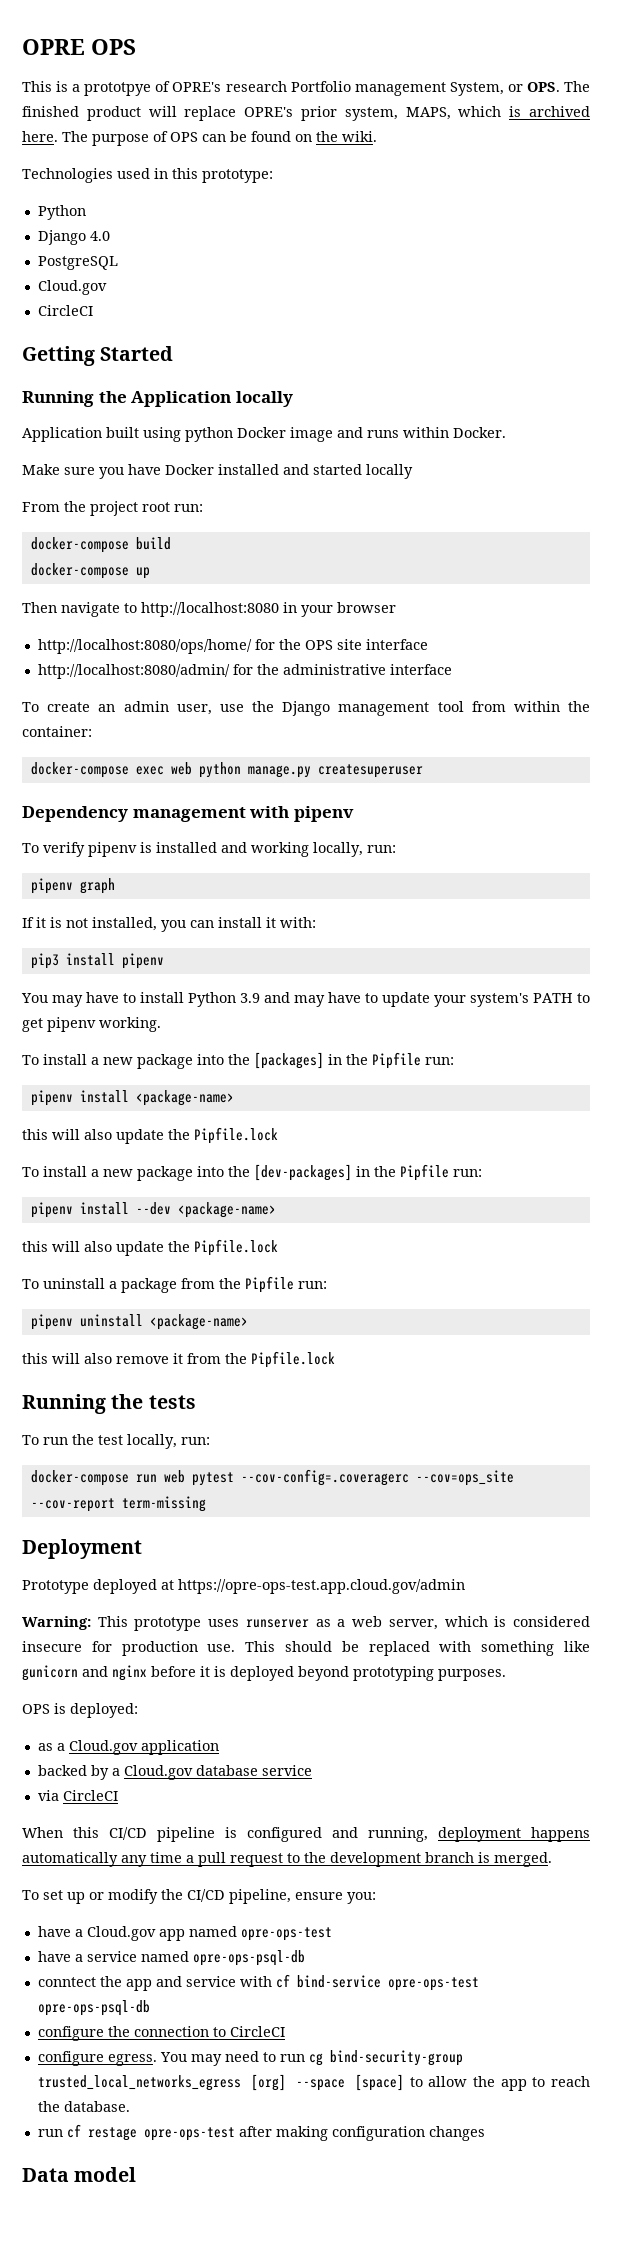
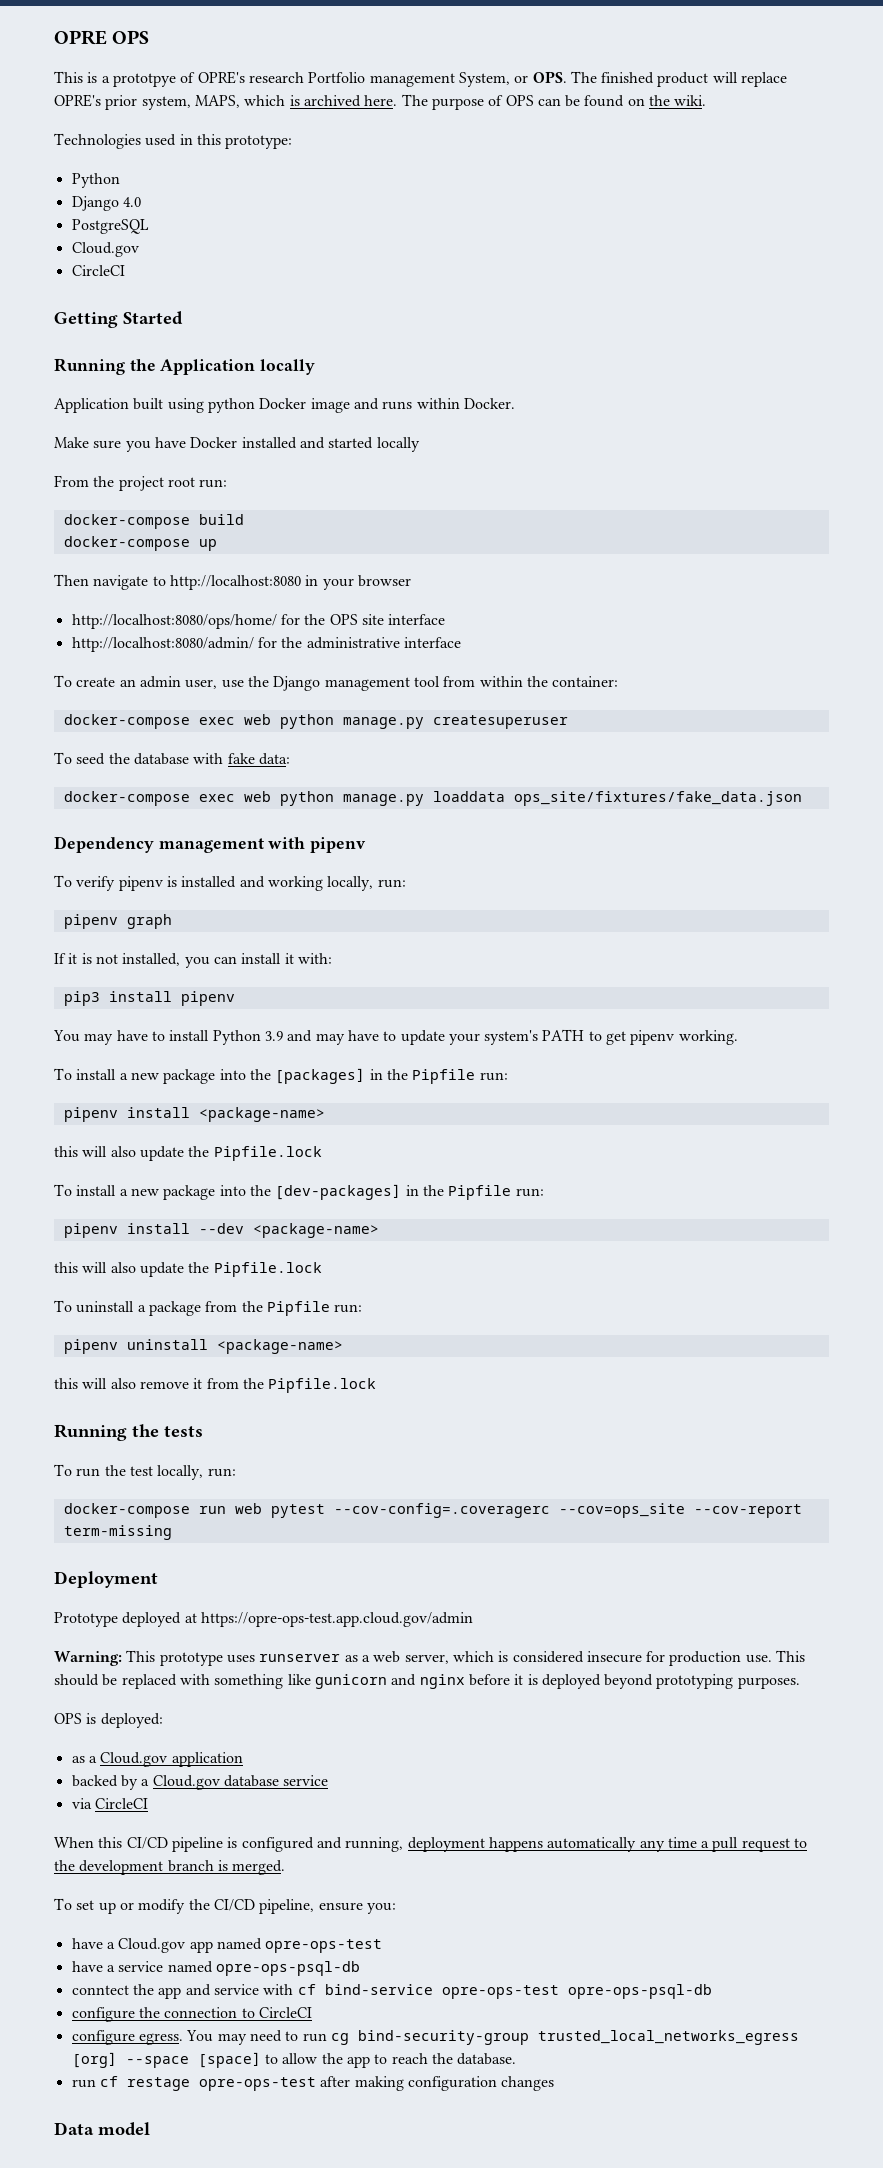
(423, 771) none -> [54,752,290,765] [63,791,802,806] // To seed the database with fake data: // docker-compose exec web python manage.py loaddata ops_site/fixtures/fake_data.json

